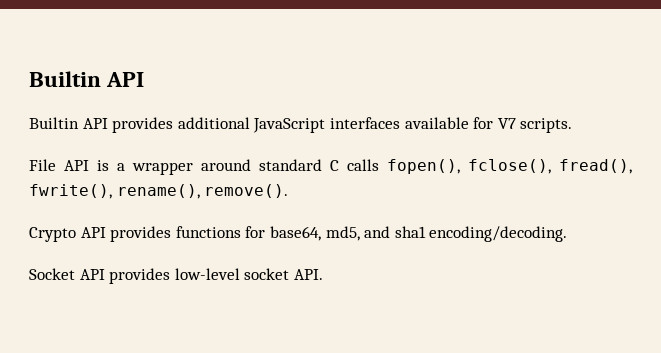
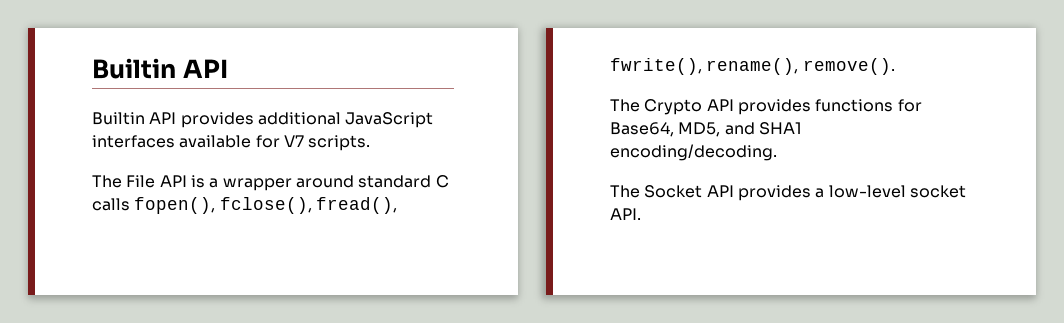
(573, 125) none -> [92,175,122,188] The
(289, 191) none -> [610,99,640,112] The
[269,226,426,241] base64, md5, and sha1 -> [610,122,802,137] Base64, MD5, and SHA1
(568, 234) none -> [610,185,640,198] The
(171, 276) none -> [815,188,825,198] a

